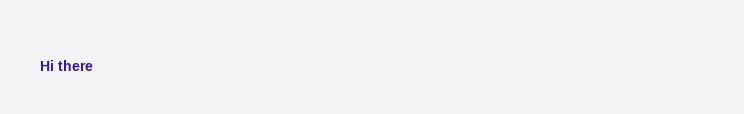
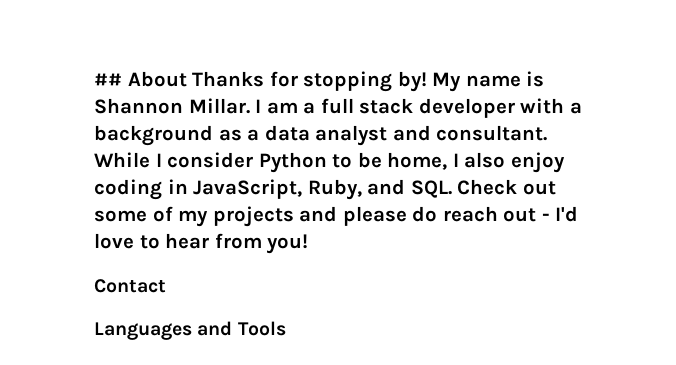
[40,60,93,71] Hi there -> [94,71,545,92] [94,98,582,118] [94,125,548,146] [94,152,565,173] [94,179,556,200] [94,206,579,227] [94,233,309,254] [94,279,166,293] [94,321,286,340] ## About Thanks for stopping by! My name is Shannon Millar. I am a full stack developer with a background as a data analyst and consultant. While I consider Python to be home, I also enjoy coding in JavaScript, Ruby, and SQL. Check out some of my projects and please do reach out - I'd love to hear from you! // Contact // Languages and Tools

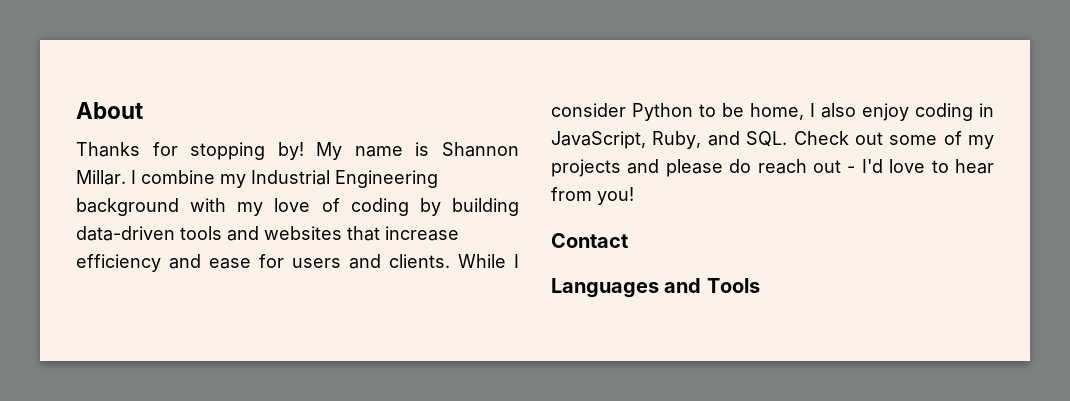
[94,73,122,86] ## -> (76, 110) none
(187, 79) none -> (143, 110) //
[266,98,582,118] [94,125,548,146] am a full stack developer with a background as a data analyst and consultant. -> [141,170,438,188] [76,198,519,216] [76,226,459,241] [76,254,450,272] combine my Industrial Engineering background with my love of coding by building data-driven tools and websites that increase efficiency and ease for users and clients.

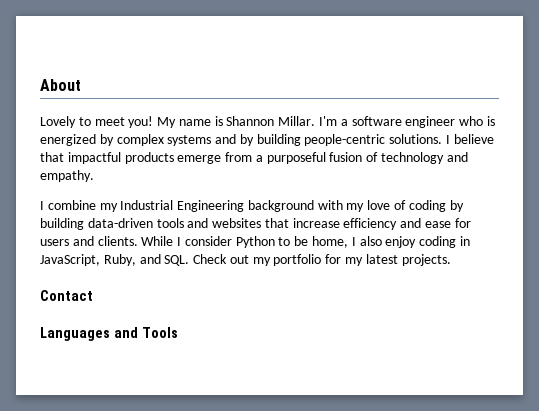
[76,142,304,160] Thanks for stopping by! -> [40,116,154,128] Lovely to meet you!
(126, 177) none -> [319,116,495,128] [40,134,494,146] [40,152,468,164] [40,170,94,182] I'm a software engineer who is energized by complex systems and by building people-centric solutions. I believe that impactful products emerge from a purposeful fusion of technology and empathy. //
[889,131,994,149] [551,159,994,177] [551,187,634,205] some of my projects and please do reach out - I'd love to hear from you! -> [252,254,451,266] my portfolio for my latest projects.

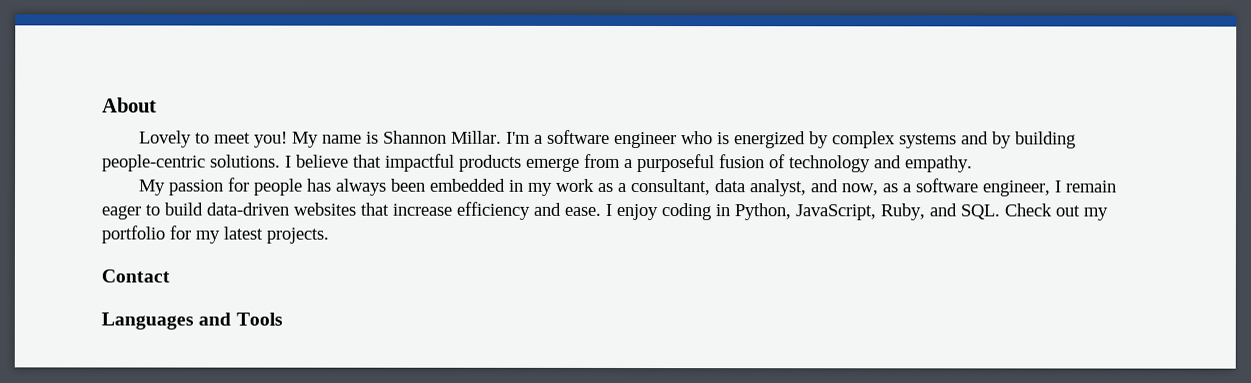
[40,200,464,212] [40,218,209,230] I combine my Industrial Engineering background with my love of coding by building data-driven tools and -> [137,177,1117,197] [101,202,289,220] My passion for people has always been embedded in my work as a consultant, data analyst, and now, as a software engineer, I remain eager to build data-driven
[425,218,471,228] [40,236,382,248] ease for users and clients. While I consider Python to be home, I also -> [564,203,612,216] ease. I
(470, 241) none -> [734,203,791,221] Python,

